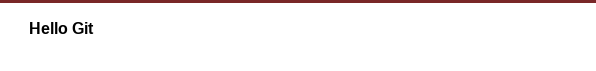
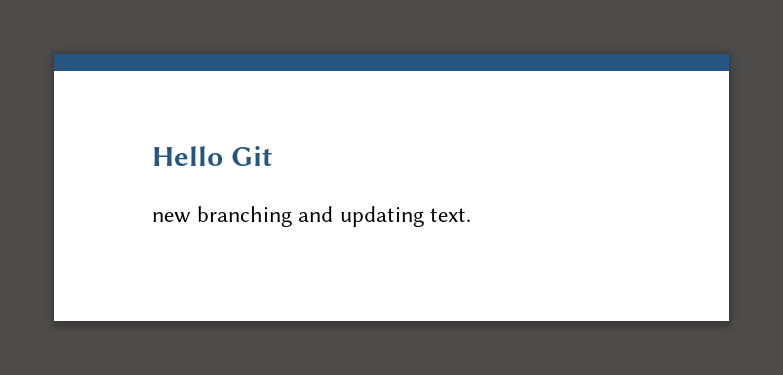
(95, 28) none -> [152,206,471,227] // new branching and updating text.

